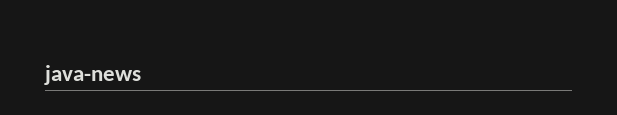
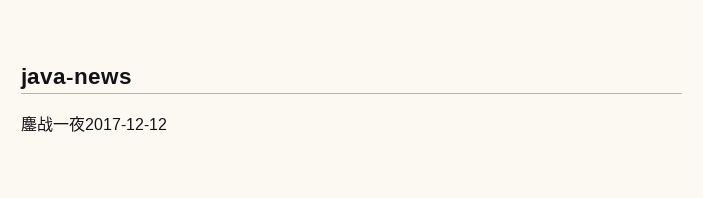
(141, 75) none -> [21,116,167,133] // 鏖战一夜2017-12-12

